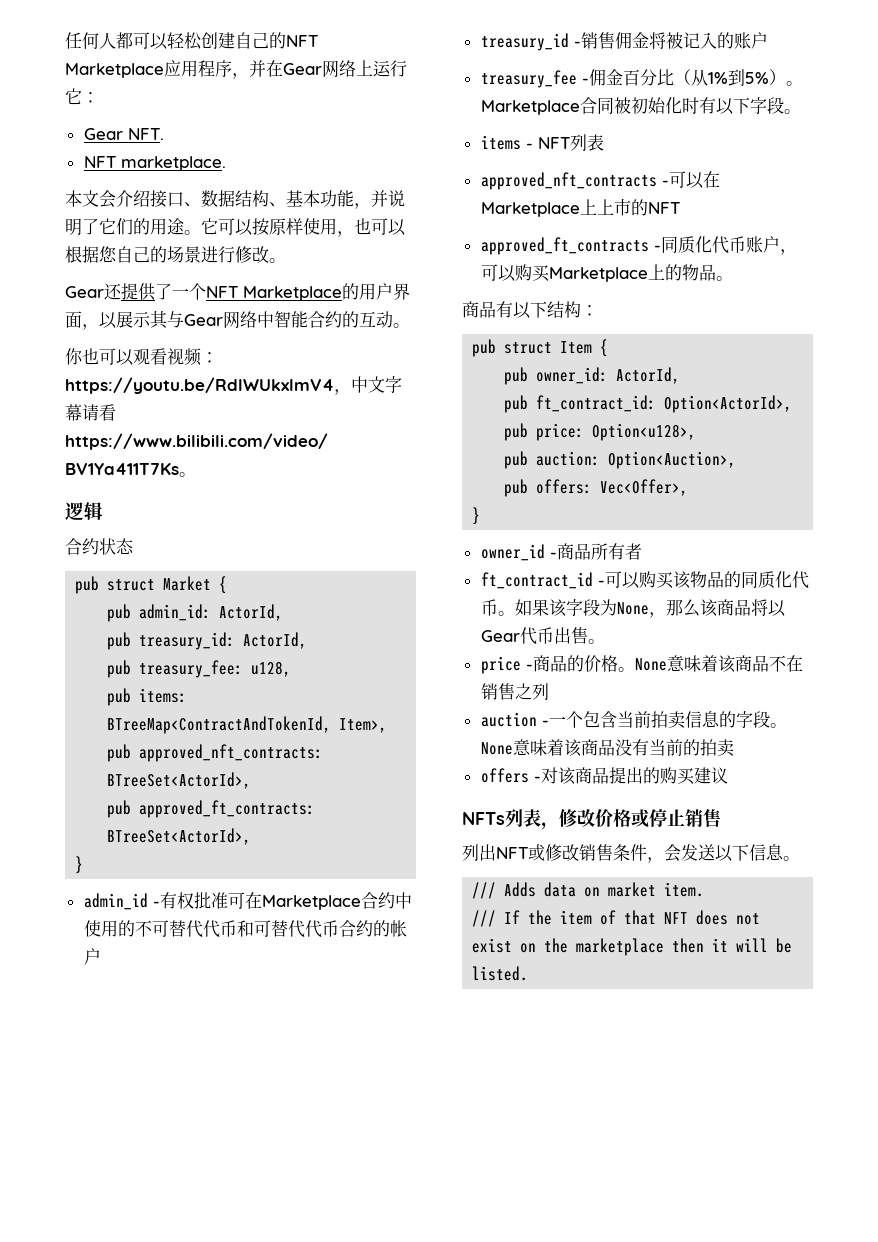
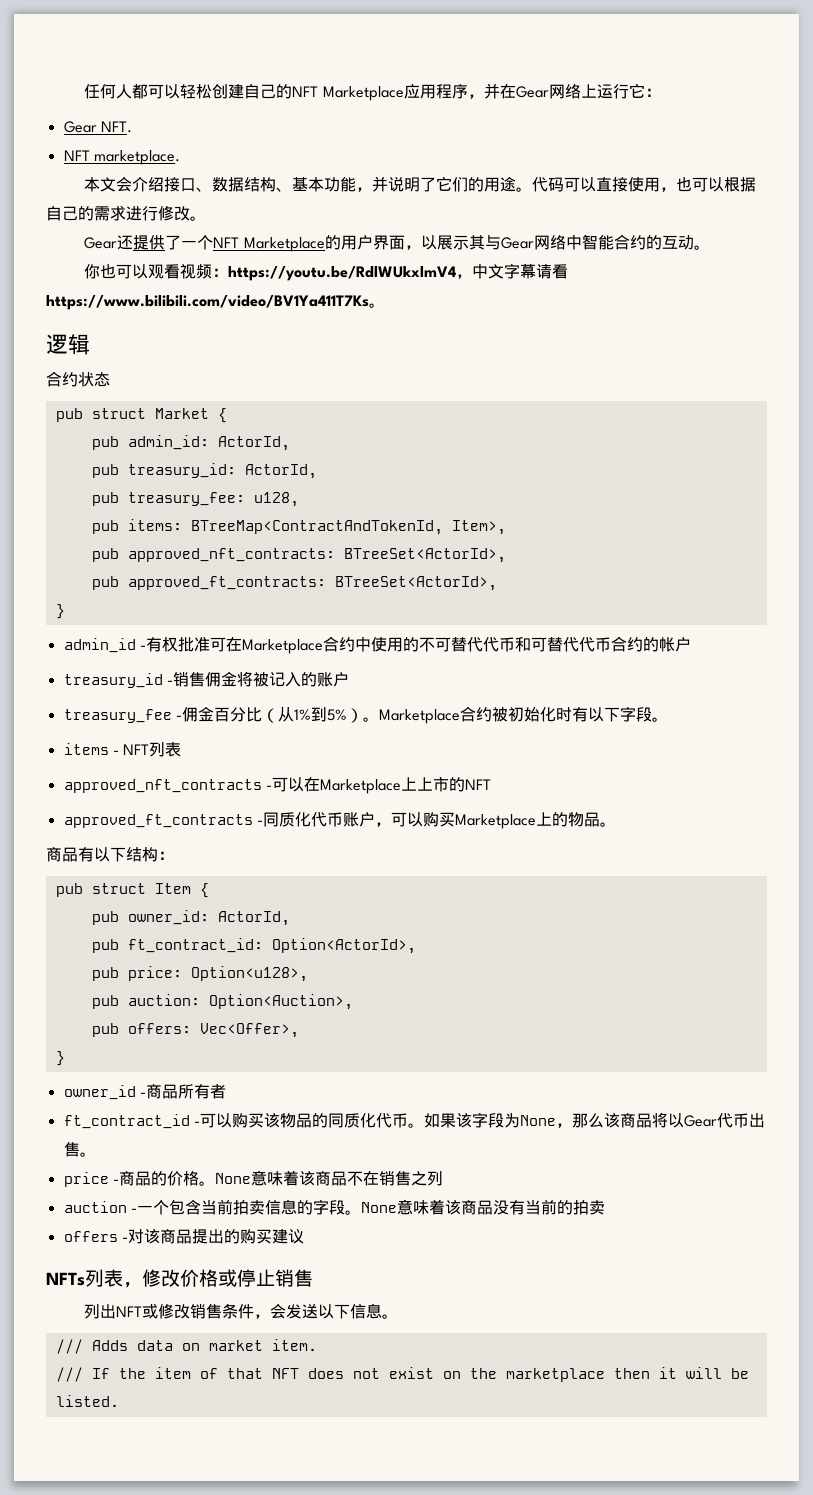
[201,218,303,236] 它可以按原样 -> [532,177,629,192] 代码可以直接
[99,246,201,263] 您自己的场景 -> [46,205,126,221] 自己的需求
[596,97,614,114] 同 -> [475,707,492,722] 约

